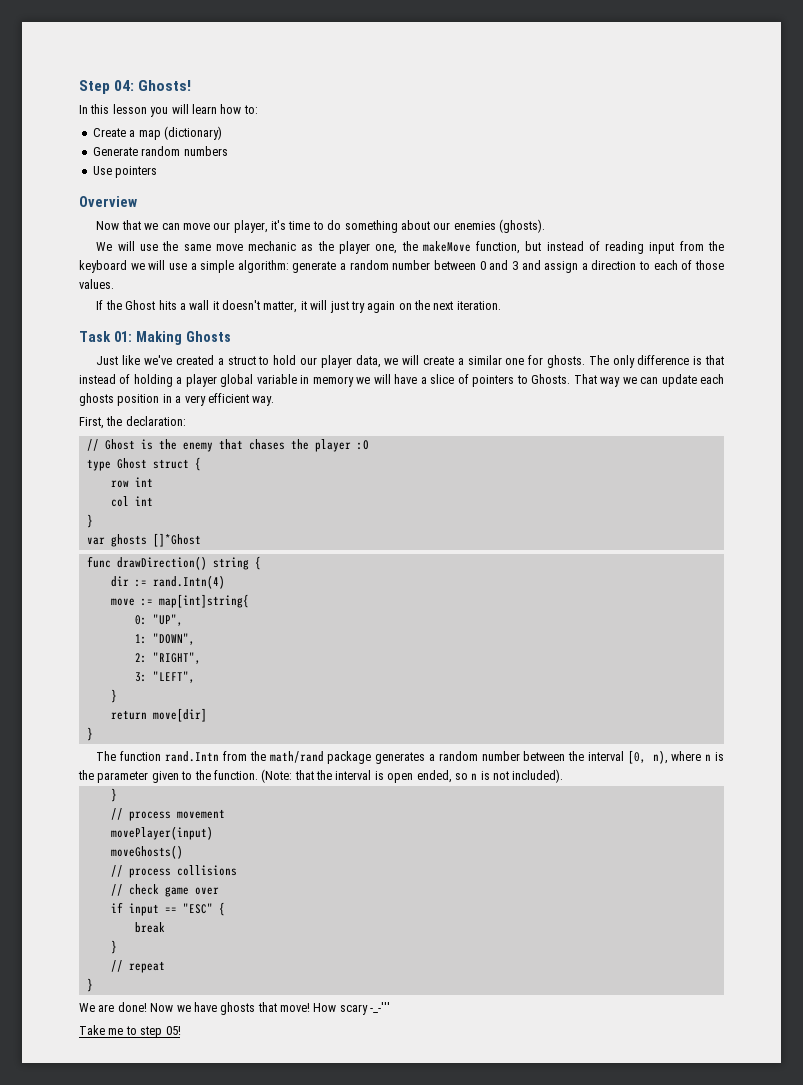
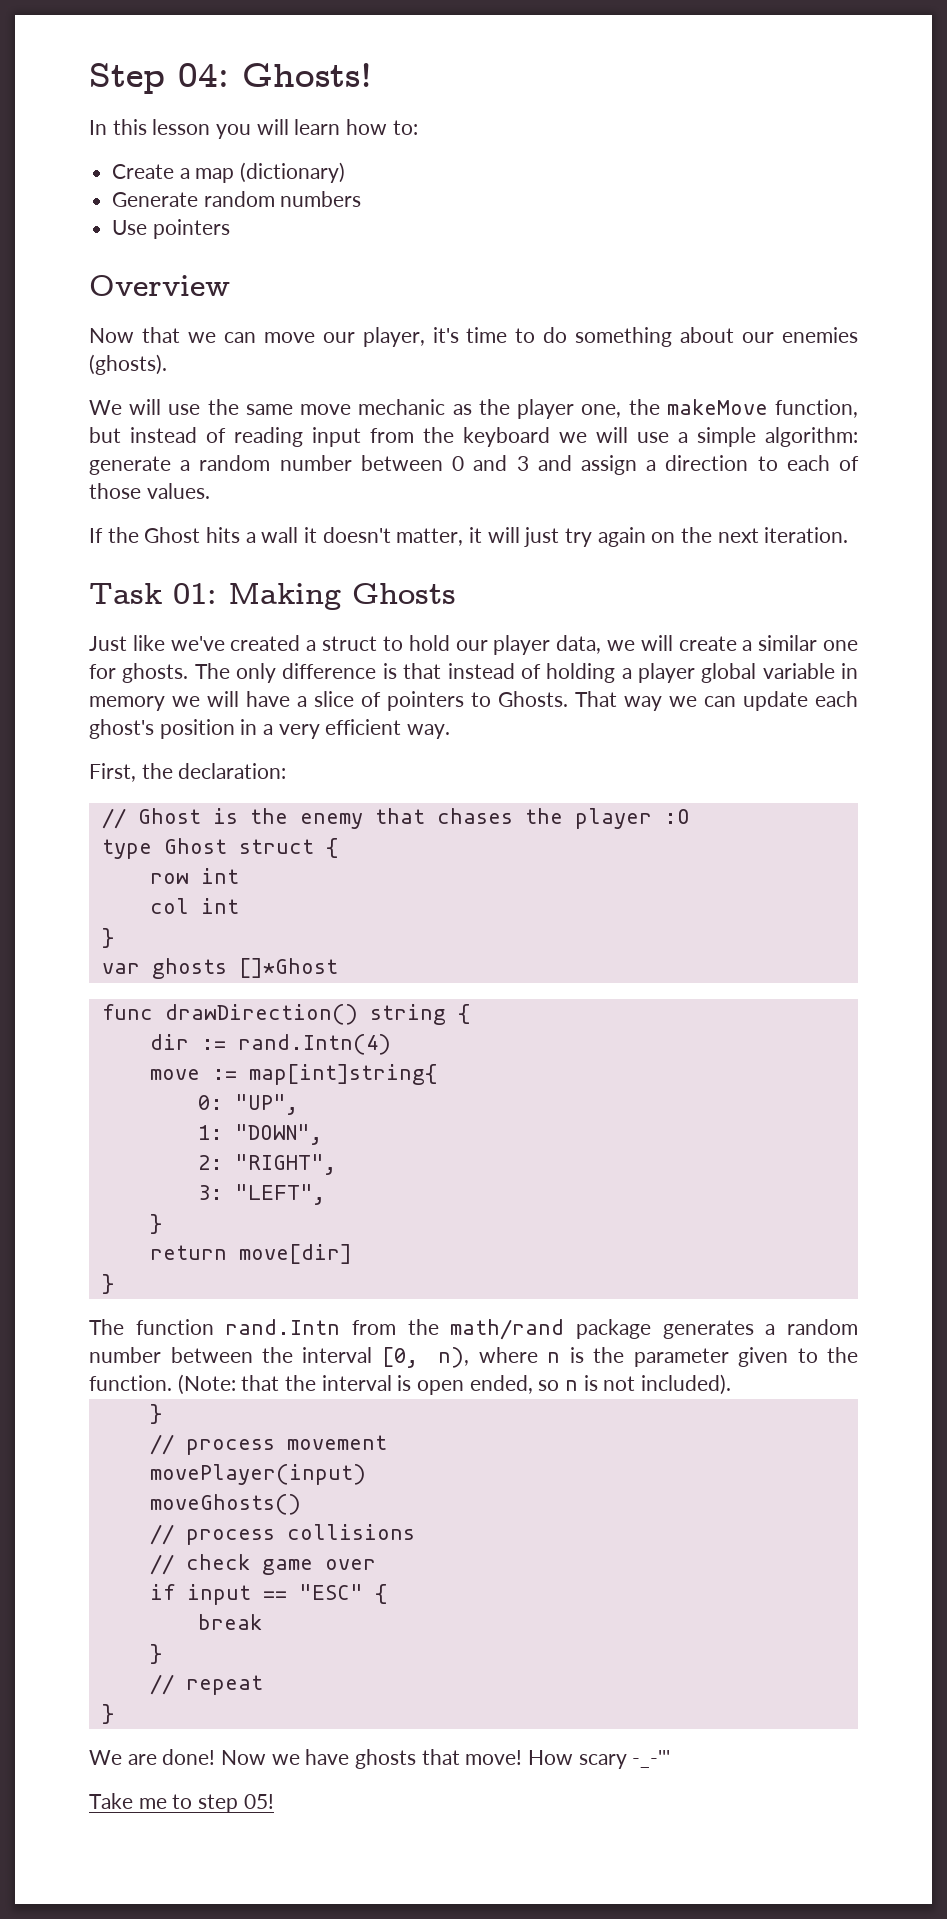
[79,393,114,406] ghosts -> [89,719,154,739] ghost's

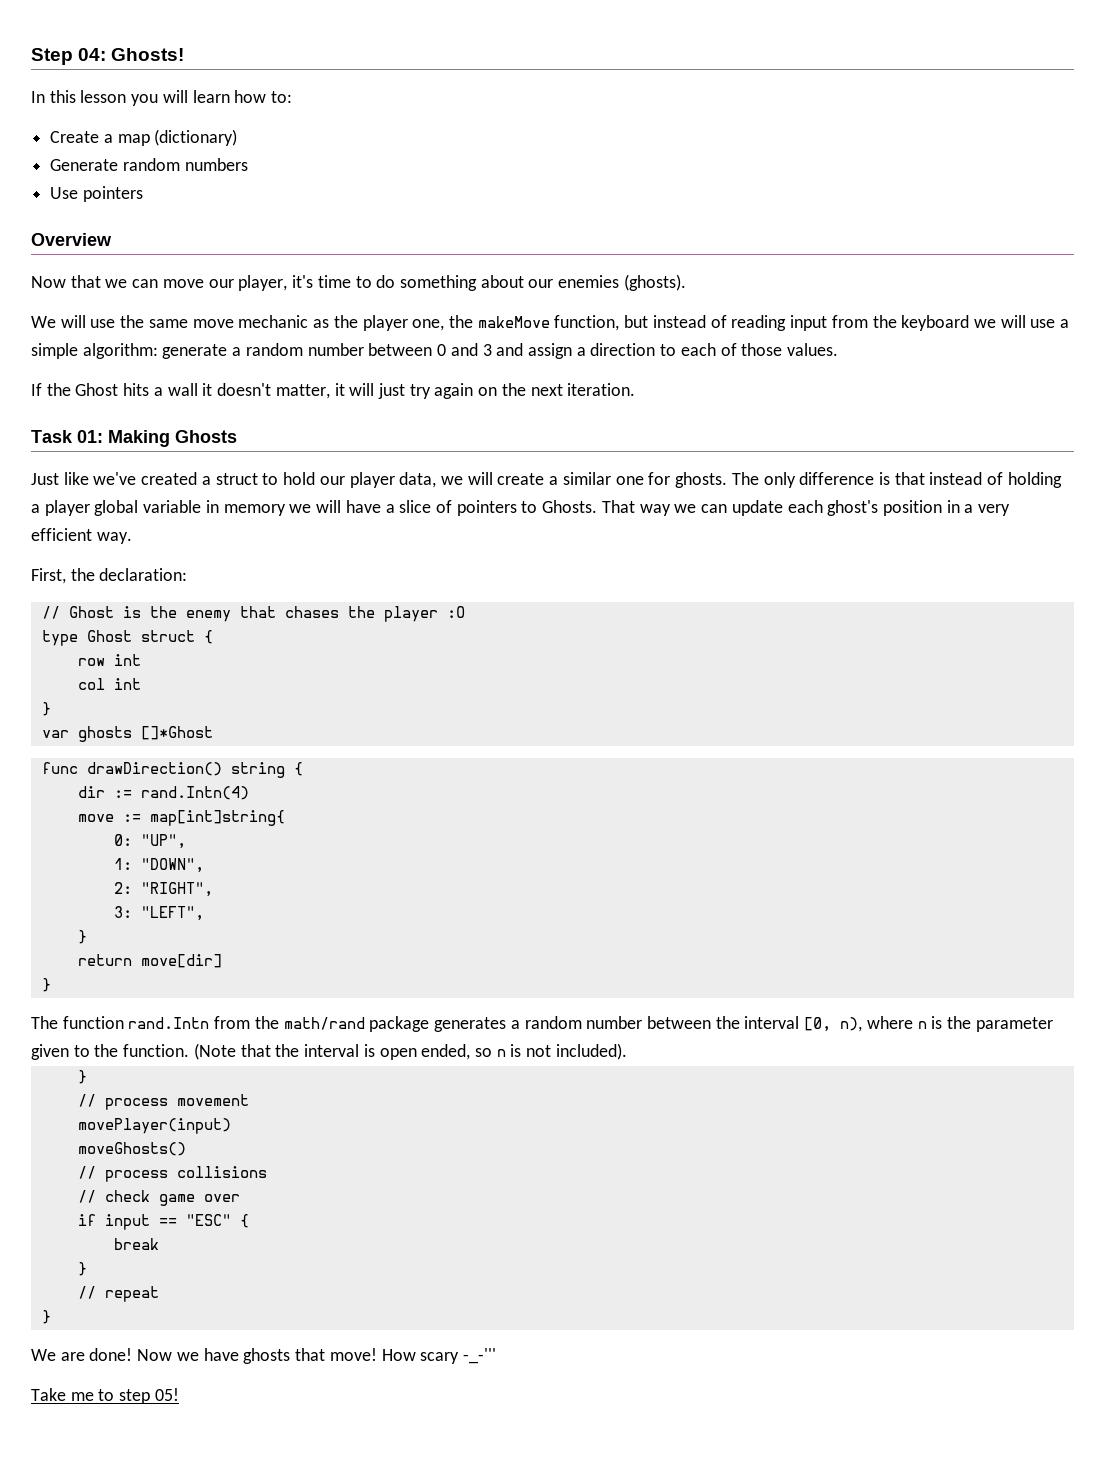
[177,1374,236,1395] (Note: -> [193,1043,236,1060] (Note

